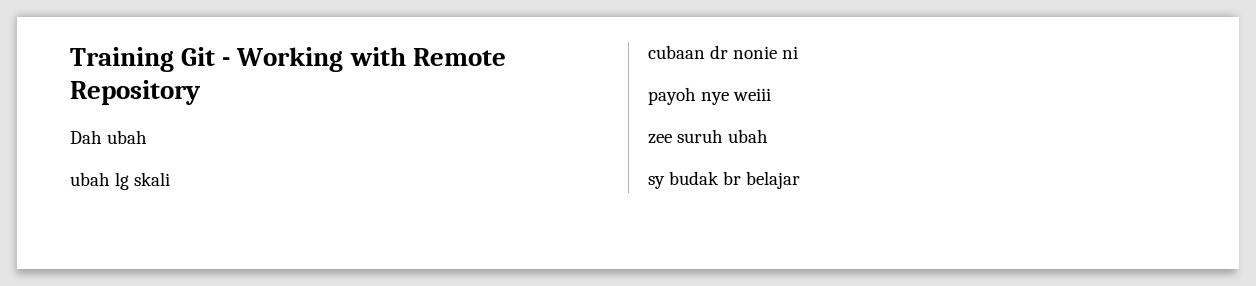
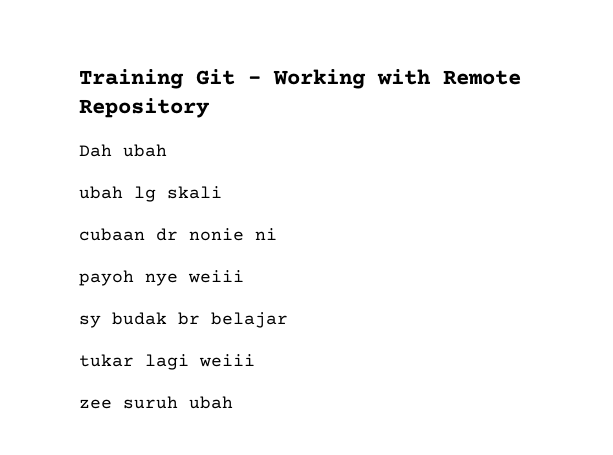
[648,129,769,144] // zee suruh ubah -> (244, 276) none
(801, 180) none -> [79,354,255,370] [79,396,233,409] // tukar lagi weiii // zee suruh ubah

